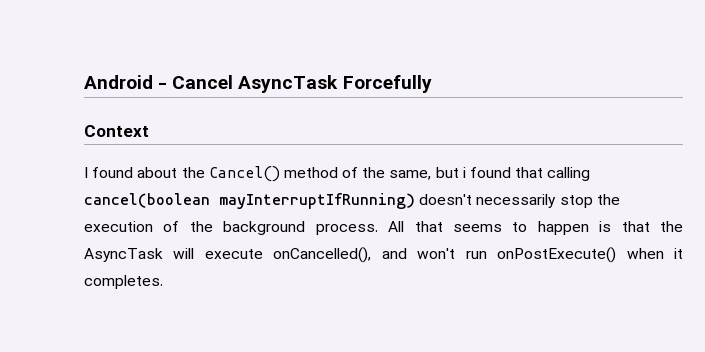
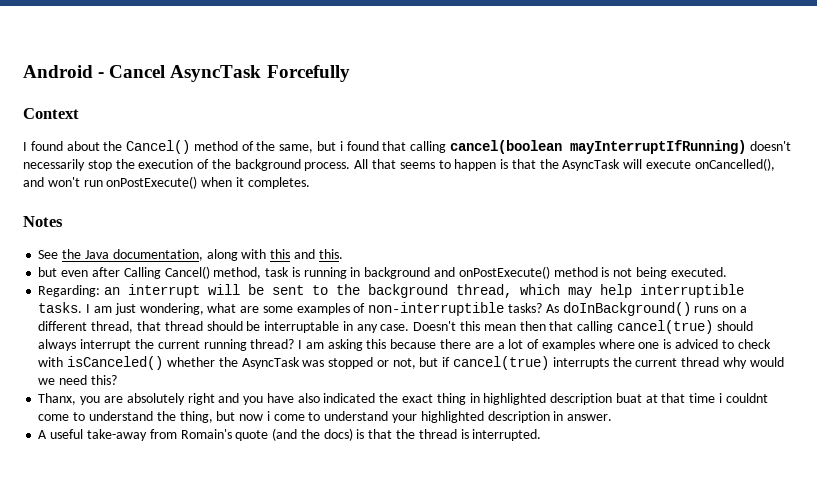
(163, 282) none -> [23,216,63,227] [38,249,343,261] [38,266,727,279] [38,284,745,298] [38,302,747,316] [38,320,753,334] [38,339,771,351] [38,356,784,370] [38,375,117,385] [38,393,768,405] [38,411,613,423] [38,428,542,441] // Notes // See the Java documentation, along with this and this. // but even after Calling Cancel() method, task is running in background and onPostExecute() method is not being executed. // Regarding: an interrupt will be sent to the background thread, which may help interruptible tasks. I am just wondering, what are some examples of non-interruptible tasks? As doInBackground() runs on a different thread, that thread should be interruptable in any case. Doesn't this mean then that calling cancel(true) should always interrupt the current running thread? I am asking this because there are a lot of examples where one is adviced to check with isCanceled() whether the AsyncTask was stopped or not, but if cancel(true) interrupts the current thread why would we need this? // Thanx, you are absolutely right and you have also indicated the exact thing in highlighted description buat at that time i couldnt come to understand the thing, but now i come to understand your highlighted description in answer. // A useful take-away from Romain's quote (and the docs) is that the thread is interrupted.

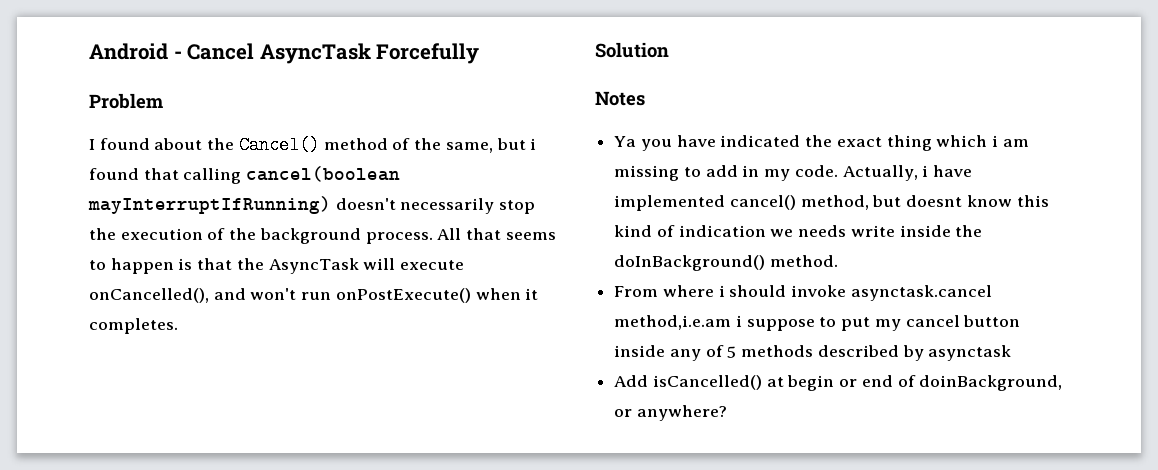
[23,108,79,119] Context -> [89,93,163,109] Problem
(310, 183) none -> [595,42,669,58] // Solution
[38,249,343,261] [38,266,727,279] [38,284,745,298] [38,302,747,316] [38,320,753,334] [38,339,771,351] [38,356,784,370] [38,375,117,385] [38,393,240,405] See the Java documentation, along with this and this. // but even after Calling Cancel() method, task is running in background and onPostExecute() method is not being executed. // Regarding: an interrupt will be sent to the background thread, which may help interruptible tasks. I am just wondering, what are some examples of non-interruptible tasks? As doInBackground() runs on a different thread, that thread should be interruptable in any case. Doesn't this mean then that calling cancel(true) should always interrupt the current running thread? I am asking this because there are a lot of examples where one is adviced to check with isCanceled() whether the AsyncTask was stopped or not, but if cancel(true) interrupts the current thread why would we need this? // Thanx, you are absolutely right and -> [614,136,637,147] Ya
[297,393,320,403] also -> (716, 141) none
[469,393,768,405] [38,411,613,423] [38,428,542,441] in highlighted description buat at that time i couldnt come to understand the thing, but now i come to understand your highlighted description in answer. // A useful take-away from Romain's quote (and the docs) is that the thread is interrupted. -> [936,135,1029,147] [614,165,973,181] [614,195,1049,211] [614,225,983,237] [614,255,838,271] [614,285,992,301] [614,315,1021,331] [614,345,1012,361] [614,375,1063,391] [614,405,727,421] which i am missing to add in my code. Actually, i have implemented cancel() method, but doesnt know this kind of indication we needs write inside the doInBackground() method. // From where i should invoke asynctask.cancel method,i.e.am i suppose to put my cancel button inside any of 5 methods described by asynctask // Add isCancelled() at begin or end of doinBackground, or anywhere?

